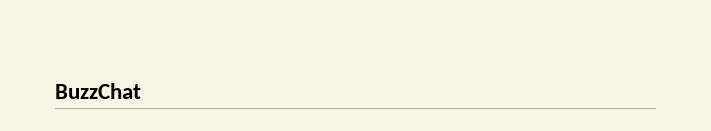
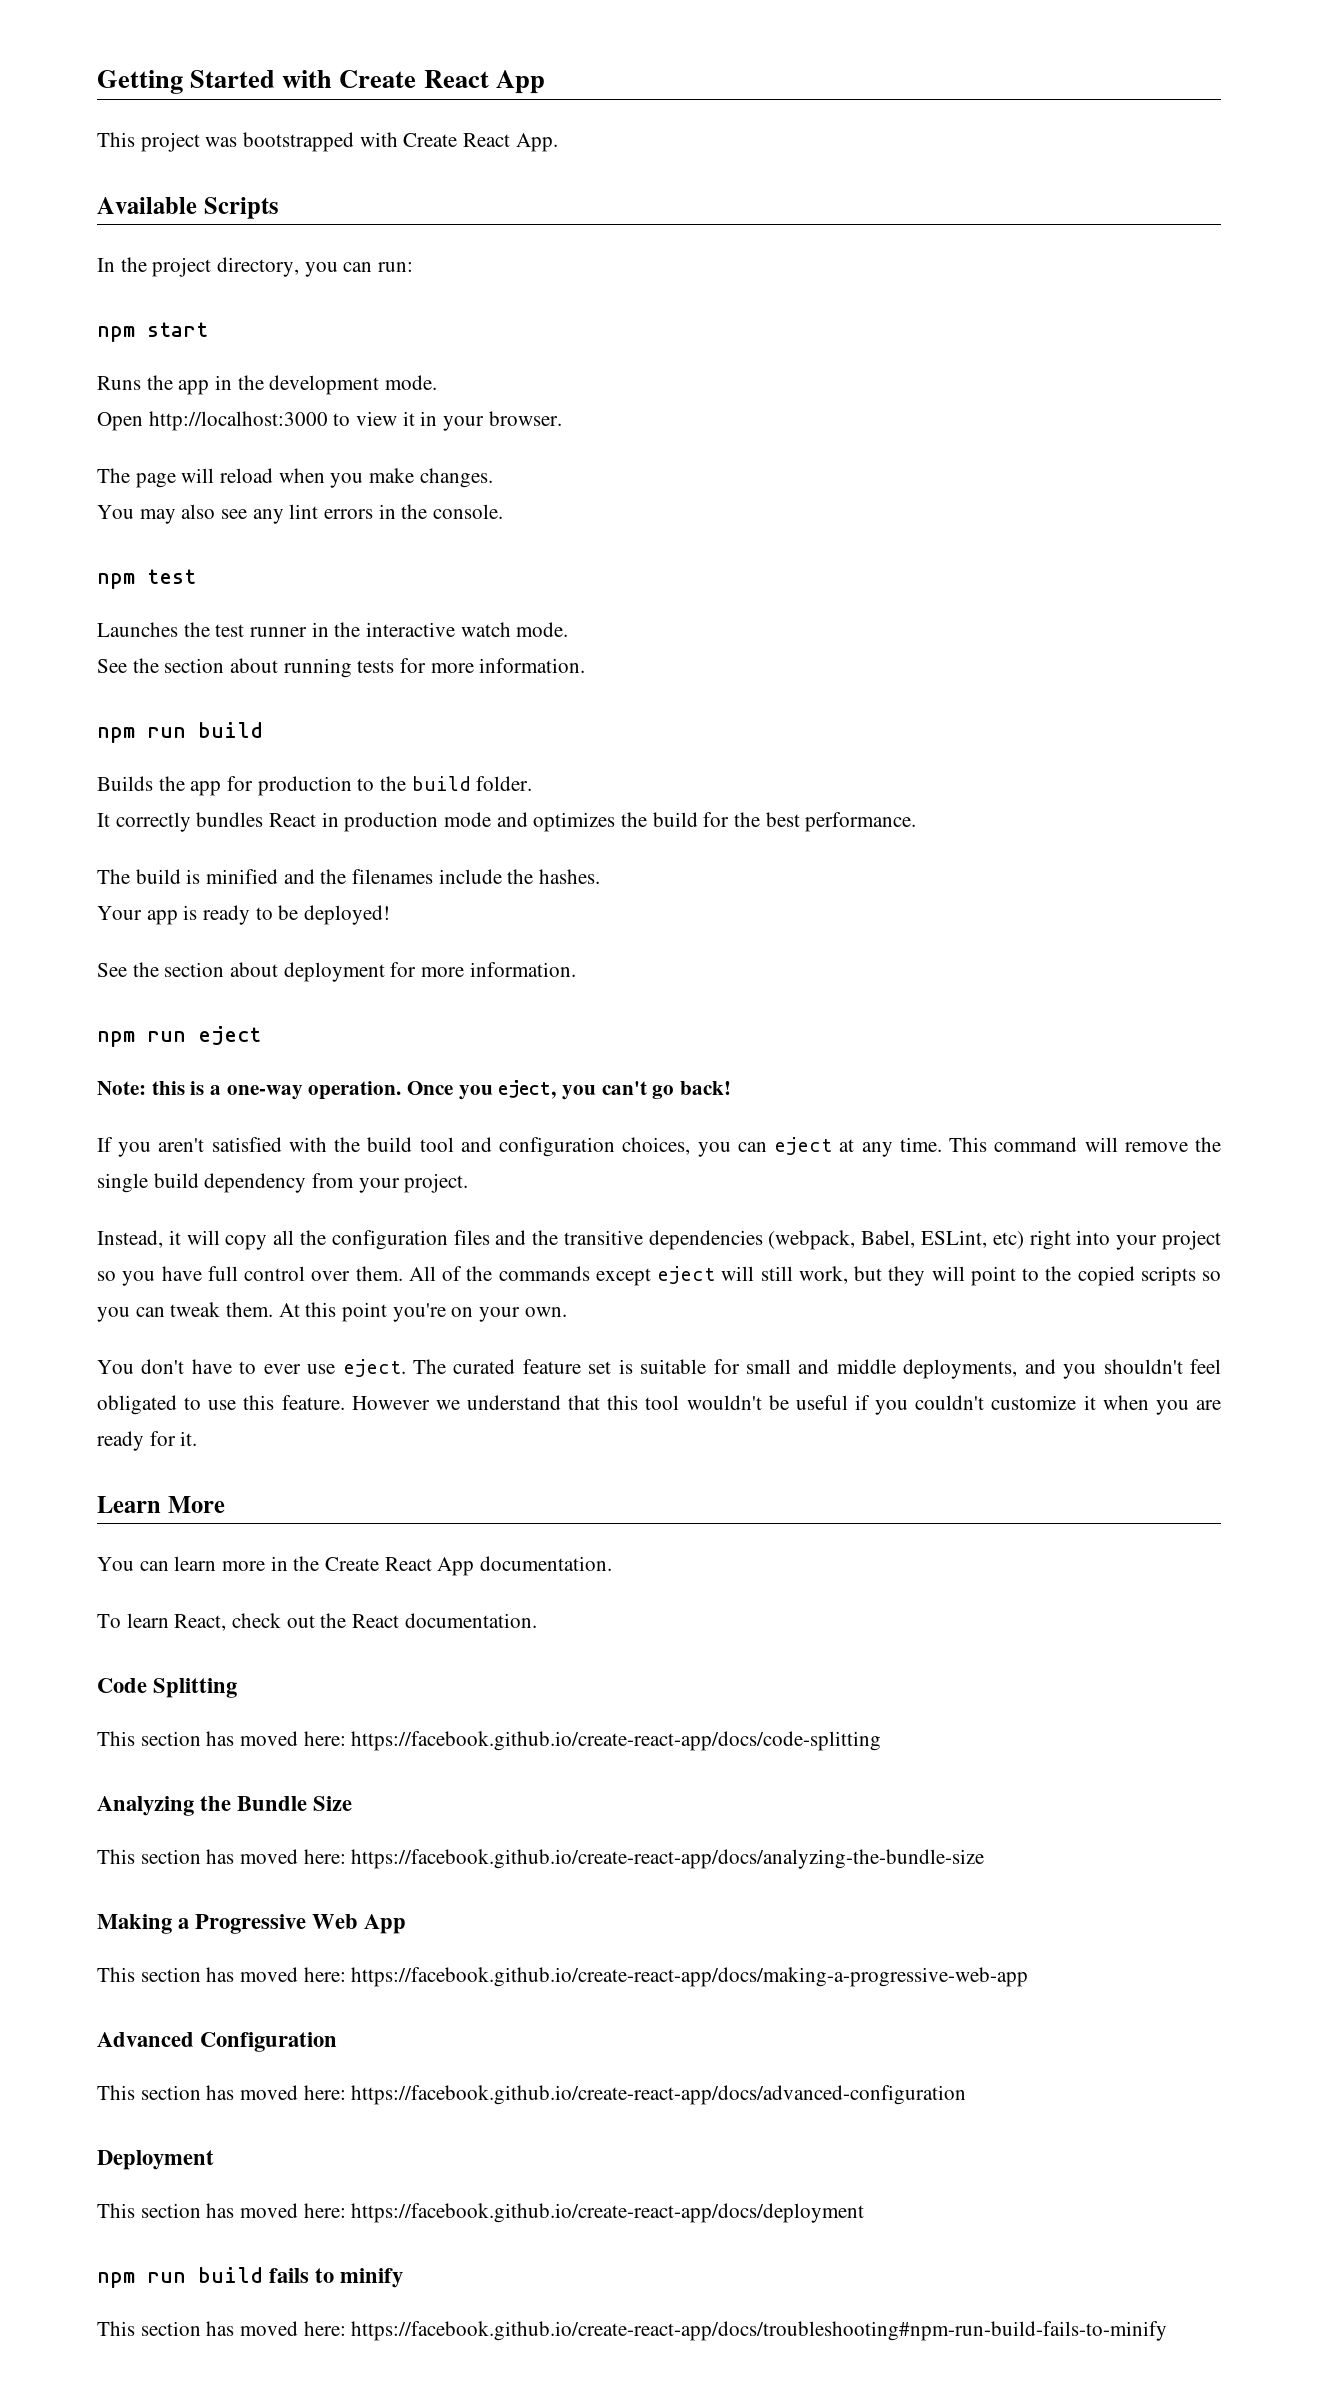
[55,83,141,99] BuzzChat -> [97,70,545,94] [97,132,558,152] [97,197,279,219] [97,257,414,277] [97,322,208,342] [97,375,438,395] [97,411,562,431] [97,468,493,488] [97,504,504,524] [97,569,196,589] [97,622,569,637] [97,658,586,678] [97,722,263,743] [97,776,533,796] [97,812,917,832] [97,869,601,884] [97,905,391,925] [97,962,576,982] [97,1026,261,1047] [97,1080,732,1100] [97,1137,1221,1157] [97,1173,469,1193] [97,1230,1221,1250] [97,1266,1221,1286] [97,1302,567,1322] [97,1359,1222,1379] [97,1395,1221,1415] [97,1431,198,1451] [97,1496,225,1513] [97,1556,613,1576] [97,1613,537,1631] [97,1678,238,1698] [97,1731,882,1751] [97,1796,353,1816] [97,1849,985,1869] [97,1914,407,1934] [97,1967,1029,1987] [97,2032,338,2052] [97,2085,967,2105] [97,2150,214,2170] [97,2203,865,2223] [97,2267,404,2288] [97,2321,1168,2341] Getting Started with Create React App // This project was bootstrapped with Create React App. // Available Scripts // In the project directory, you can run: // npm start // Runs the app in the development mode. // Open http://localhost:3000 to view it in your browser. // The page will reload when you make changes. // You may also see any lint errors in the console. // npm test // Launches the test runner in the interactive watch mode. // See the section about running tests for more information. // npm run build // Builds the app for production to the build folder. // It correctly bundles React in production mode and optimizes the build for the best performance. // The build is minified and the filenames include the hashes. // Your app is ready to be deployed! // See the section about deployment for more information. // npm run eject // Note: this is a one-way operation. Once you eject, you can't go back! // If you aren't satisfied with the build tool and configuration choices, you can eject at any time. This command will remove the single build dependency from your project. // Instead, it will copy all the configuration files and the transitive dependencies (webpack, Babel, ESLint, etc) right into your project so you have full control over them. All of the commands except eject will still work, but they will point to the copied scripts so you can tweak them. At this point you're on your own. // You don't have to ever use eject. The curated feature set is suitable for small and middle deployments, and you shouldn't feel obligated to use this feature. However we understand that this tool wouldn't be useful if you couldn't customize it when you are ready for it. // Learn More // You can learn more in the Create React App documentation. // To learn React, check out the React documentation. // Code Splitting // This section has moved here: https://facebook.github.io/create-react-app/docs/code-splitting // Analyzing the Bundle Size // This section has moved here: https://facebook.github.io/create-react-app/docs/analyzing-the-bundle-size // Making a Progressive Web App // This section has moved here: https://facebook.github.io/create-react-app/docs/making-a-progressive-web-app // Advanced Configuration // This section has moved here: https://facebook.github.io/create-react-app/docs/advanced-configuration // Deployment // This section has moved here: https://facebook.github.io/create-react-app/docs/deployment // npm run build fails to minify // This section has moved here: https://facebook.github.io/create-react-app/docs/troubleshooting#npm-run-build-fails-to-minify

